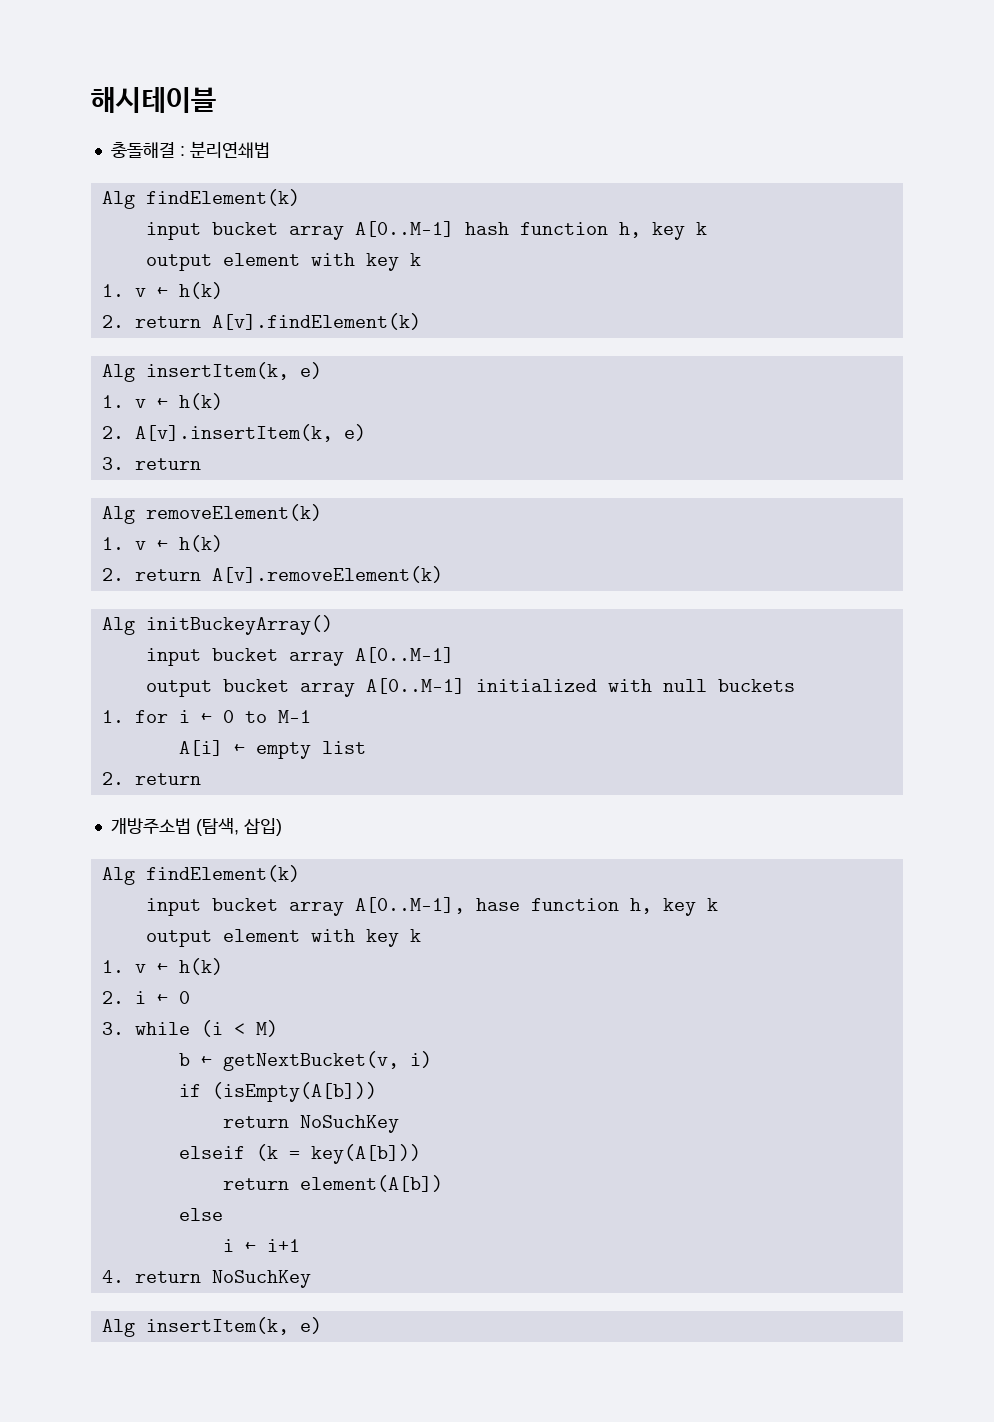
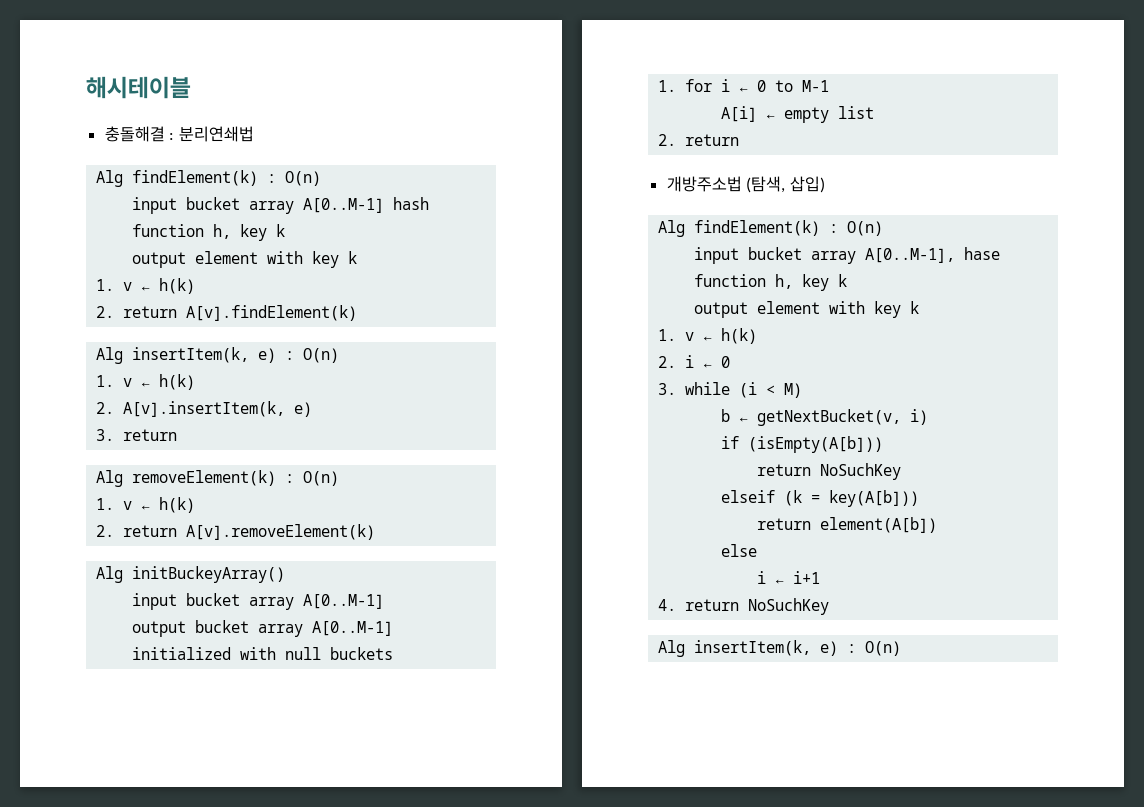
(300, 197) none -> [267,171,322,186] : O(n)
(322, 370) none -> [285,348,340,363] : O(n)
(322, 512) none -> [285,471,340,486] : O(n)
(300, 873) none -> [829,221,884,236] : O(n)
(322, 1325) none -> [847,641,902,656] : O(n)

